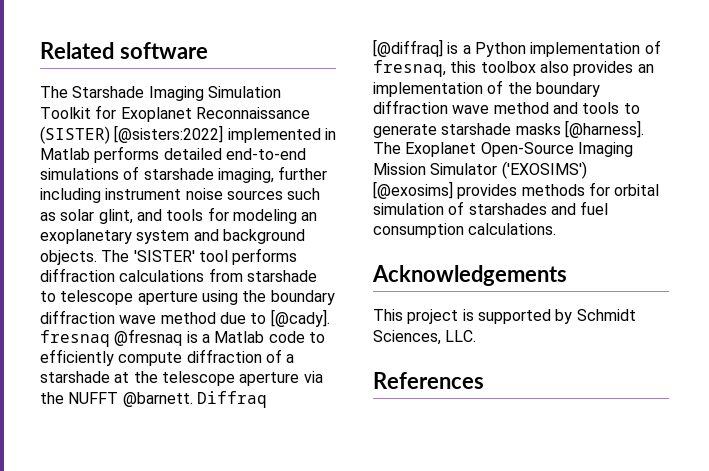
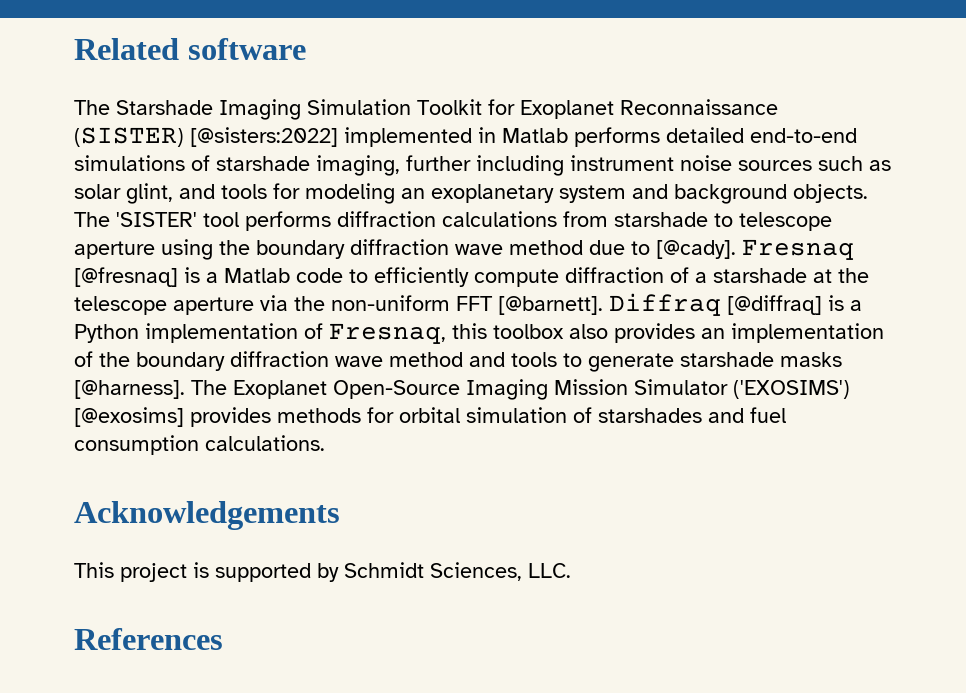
[40,329,183,347] fresnaq @fresnaq -> [742,239,854,260] [74,267,178,287] Fresnaq [@fresnaq]
[68,392,193,407] NUFFT @barnett. -> [331,295,603,315] non-uniform FFT [@barnett].
[373,60,446,77] fresnaq, -> [329,323,446,344] Fresnaq,

